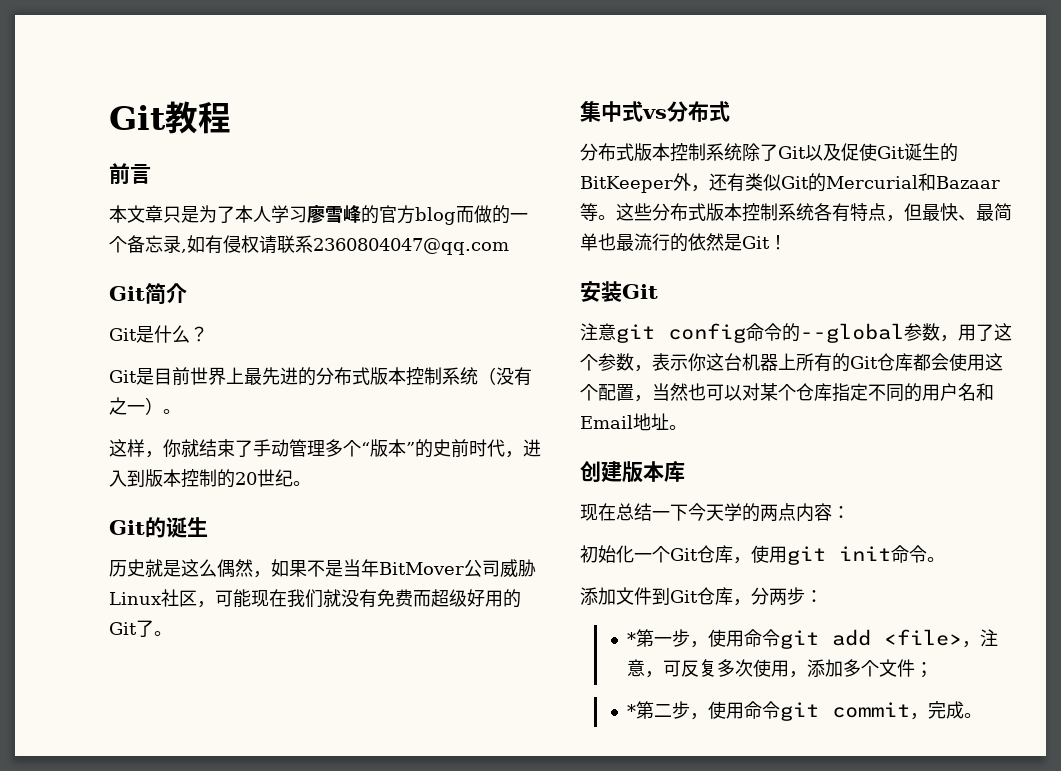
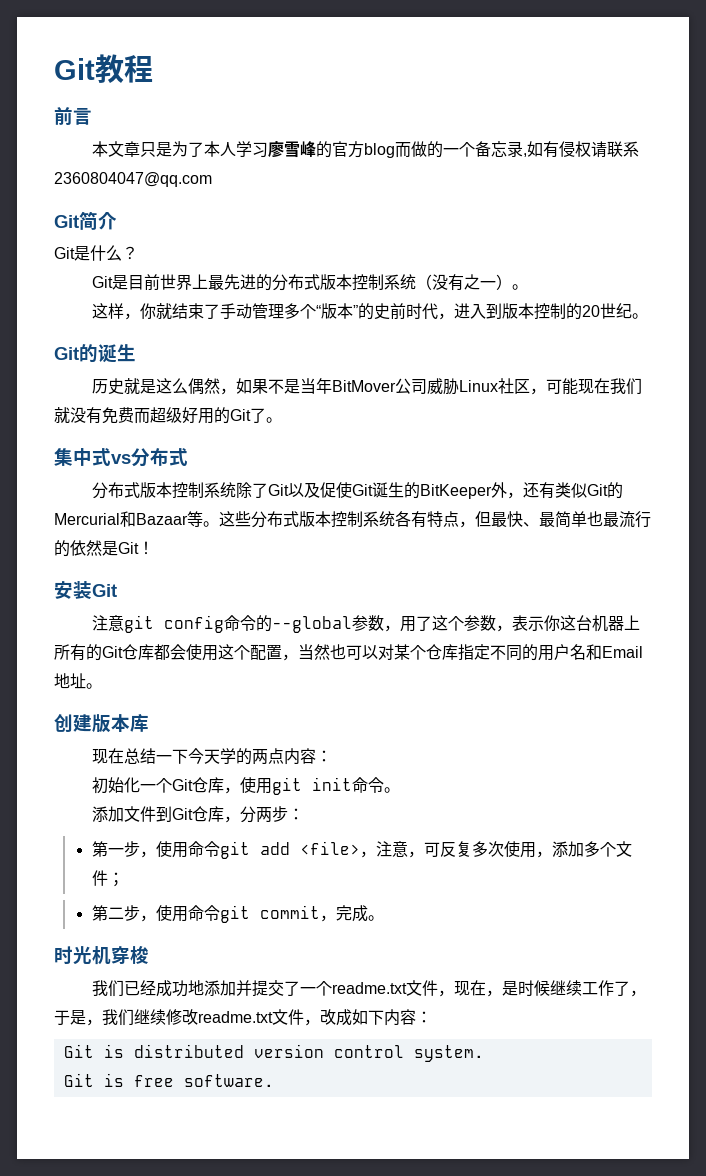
[626,632,636,645] * -> (304, 814) none
[626,704,636,717] * -> (124, 879) none
(982, 715) none -> [54,946,149,965] [91,980,646,997] [54,1009,432,1026] [63,1044,484,1062] [63,1073,274,1087] // 时光机穿梭 // 我们已经成功地添加并提交了一个readme.txt文件，现在，是时候继续工作了，于是，我们继续修改readme.txt文件，改成如下内容： // Git is distributed version control system. // Git is free software.

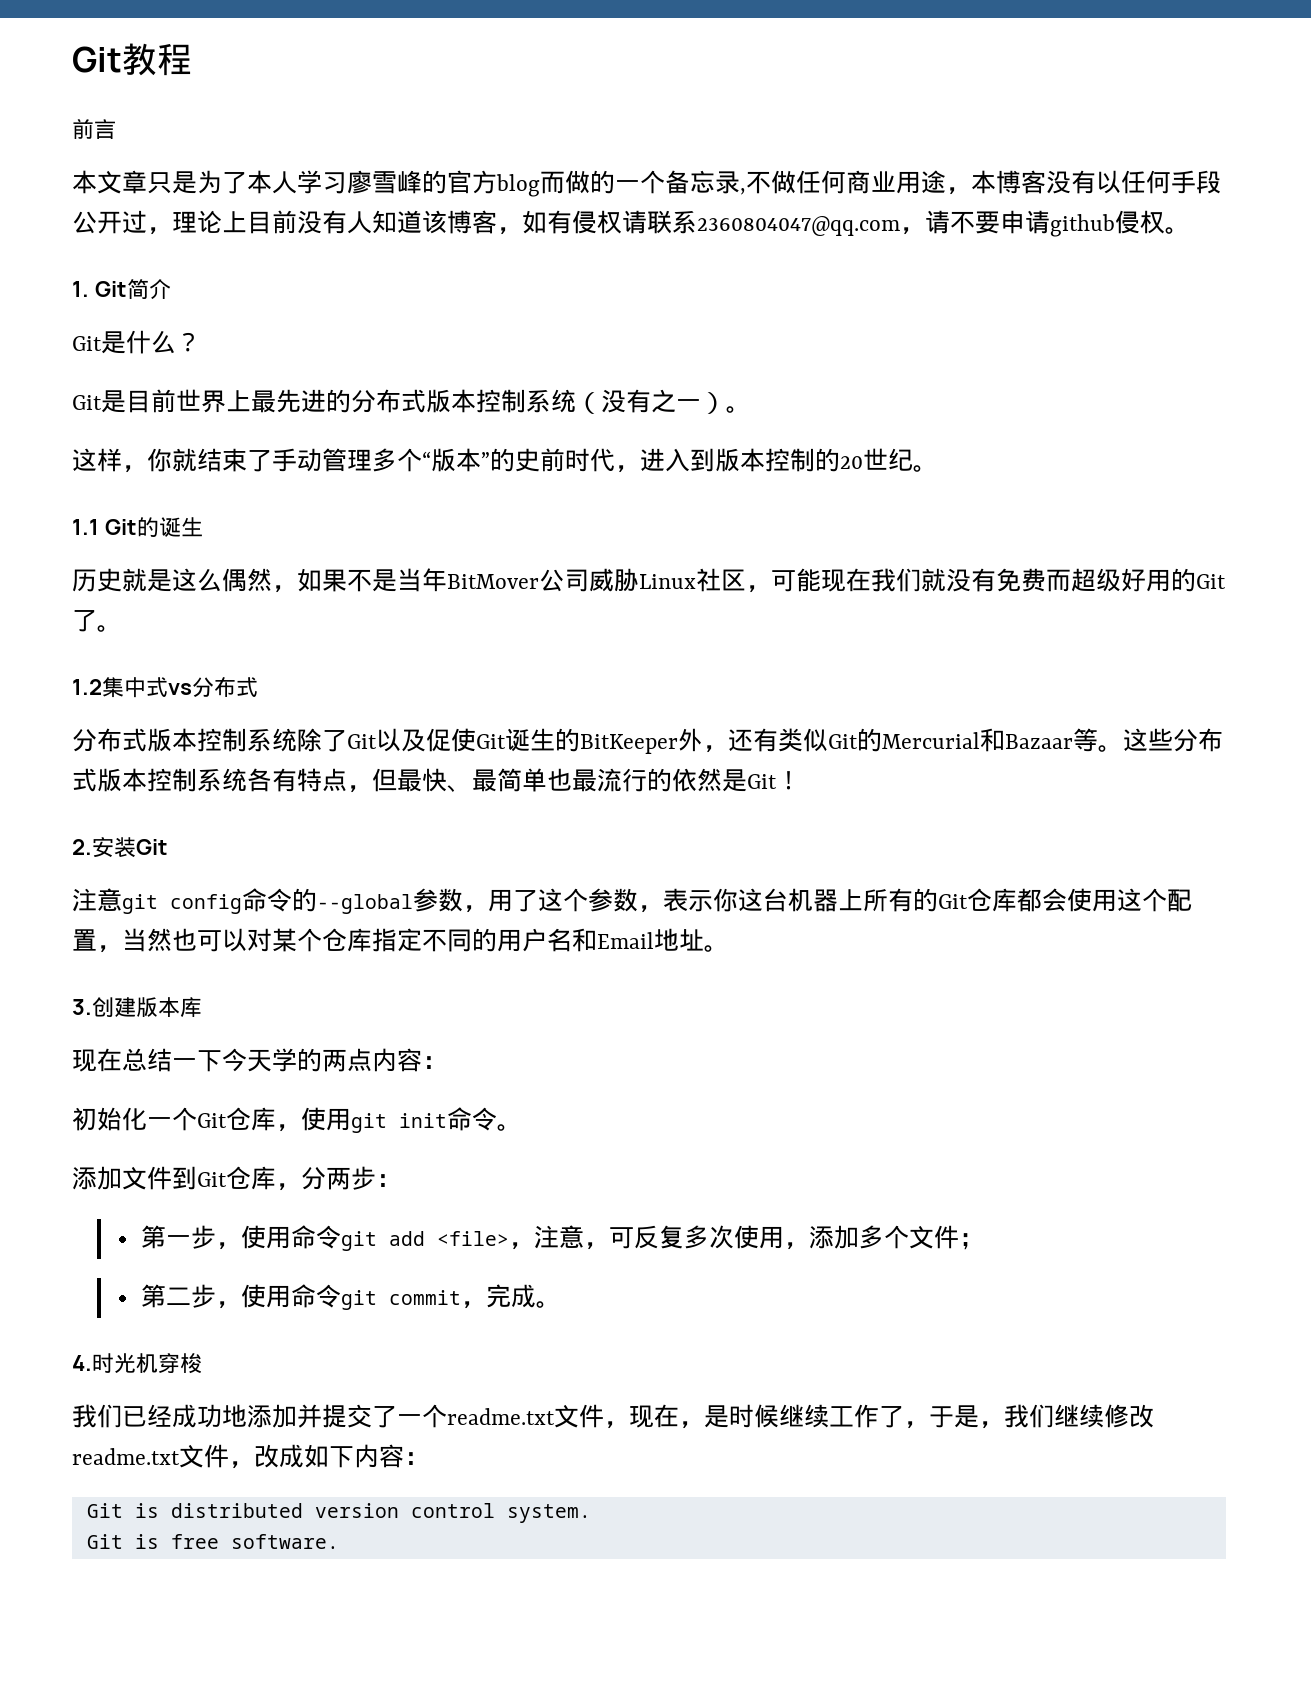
(527, 155) none -> [746,170,1221,195] [72,210,522,235] 不做任何商业用途，本博客没有以任何手段公开过，理论上目前没有人知道该博客，
(212, 179) // -> [900,210,1190,237] [72,281,89,297] ，请不要申请github侵权。 // 1.
(648, 316) none -> [72,519,99,535] 1.1
(282, 420) none -> [72,679,102,695] 1.2
(154, 548) none -> [72,839,92,855] 2.
(102, 686) none -> [72,999,92,1015] 3.
(384, 918) none -> [72,1355,92,1371] 4.

